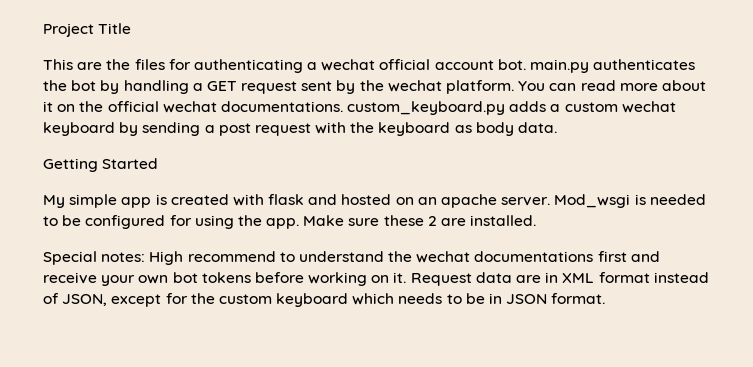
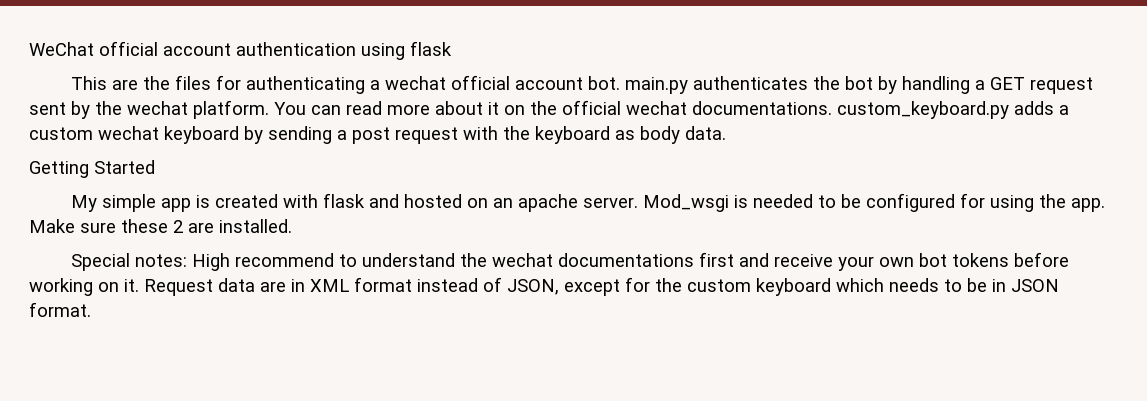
[43,23,132,37] Project Title -> [29,41,452,60] WeChat official account authentication using flask

